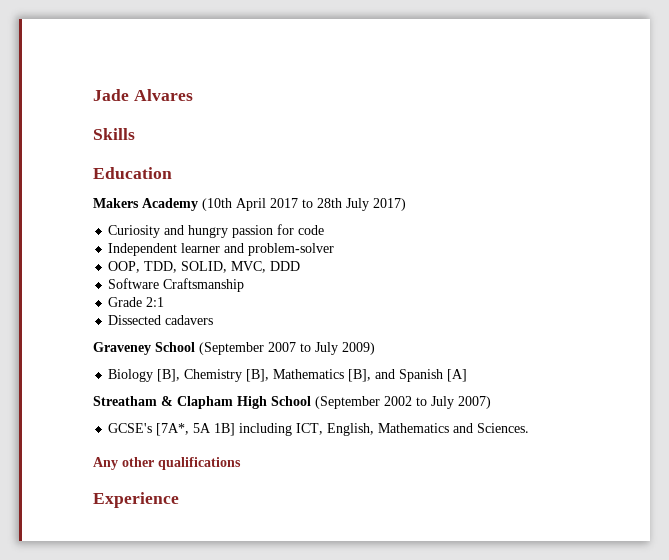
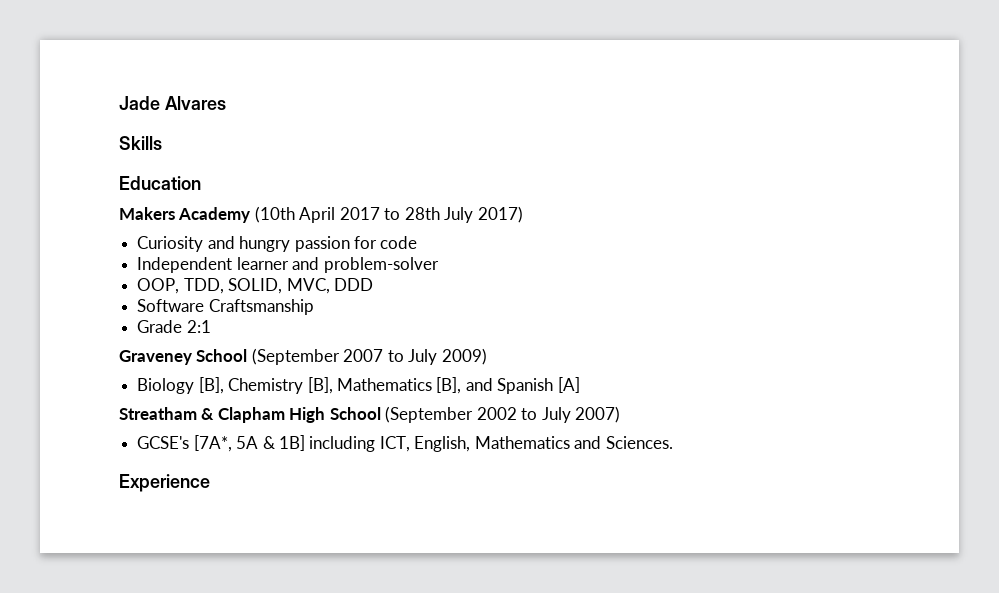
[108,315,214,325] // Dissected cadavers -> (211, 326) none
(212, 428) none -> [262,436,275,449] &
[93,457,241,470] // Any other qualifications -> (673, 442) none

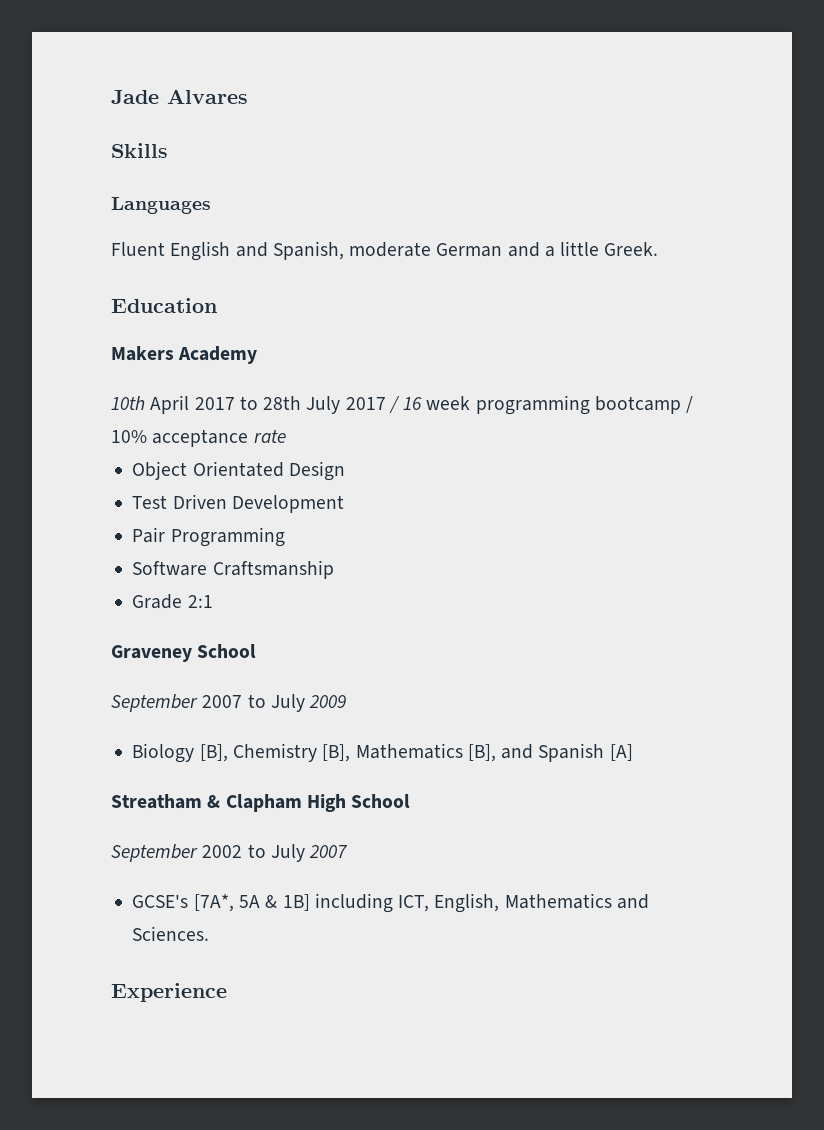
(162, 143) none -> [111,197,211,214] [111,241,659,261] // Languages // Fluent English and Spanish, moderate German and a little Greek.
[254,206,295,223] (10th -> [111,396,145,410] // 10th
[477,206,523,223] [137,236,418,252] [137,257,439,273] [137,278,373,294] 2017) // Curiosity and hungry passion for code // Independent learner and problem-solver // OOP, TDD, SOLID, MVC, DDD -> [345,395,694,415] [111,429,286,447] [132,461,345,481] [132,494,344,513] [132,527,285,547] 2017 / 16 week programming bootcamp / 10% acceptance rate // Object Orientated Design // Test Driven Development // Pair Programming
[251,348,340,365] (September -> [111,694,198,712] // September
[441,348,487,365] 2009) -> [309,695,347,708] 2009
[385,406,474,423] (September -> [111,844,198,862] // September
[575,406,621,423] 2007) -> [309,845,349,858] 2007

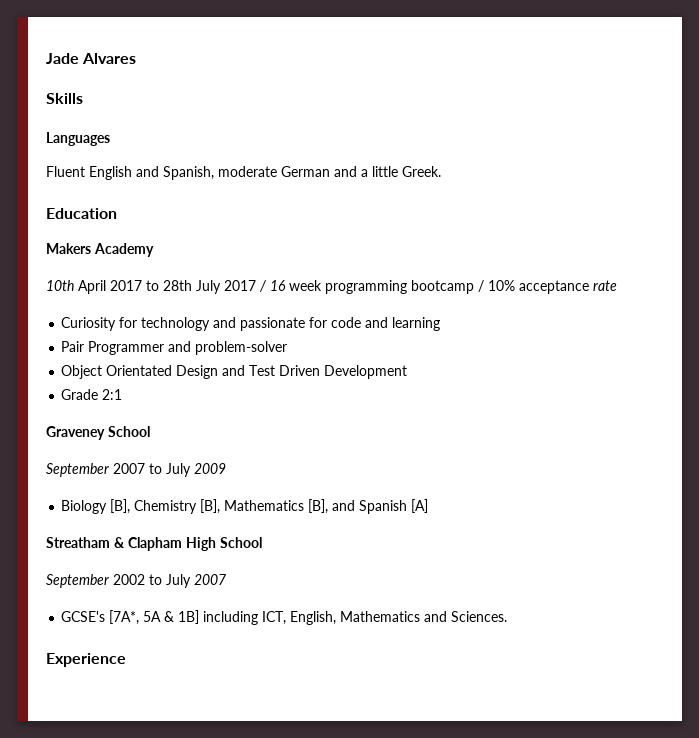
(286, 436) none -> [61,317,441,331] [61,341,288,355] // Curiosity for technology and passionate for code and learning // Pair Programmer and problem-solver
(345, 471) // -> [222,365,246,376] and
[132,527,285,547] [132,560,334,579] // Pair Programming // Software Craftsmanship -> (408, 372) none

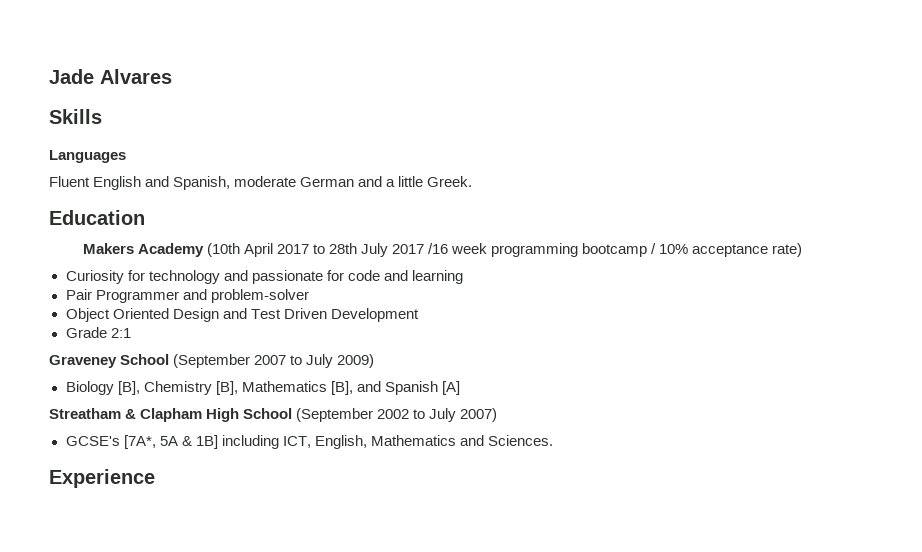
[46,280,74,291] // 10th -> [206,243,240,257] (10th
[259,280,286,292] / 16 -> [428,243,449,254] /16
[593,280,617,291] rate -> [772,243,803,257] rate)
[106,365,173,376] Orientated -> [112,308,169,319] Oriented
[46,463,109,477] // September -> [173,354,251,368] (September
[194,463,226,474] 2009 -> [337,354,375,368] 2009)
[46,574,109,588] // September -> [296,408,374,422] (September
[194,574,226,585] 2007 -> [460,408,498,422] 2007)

